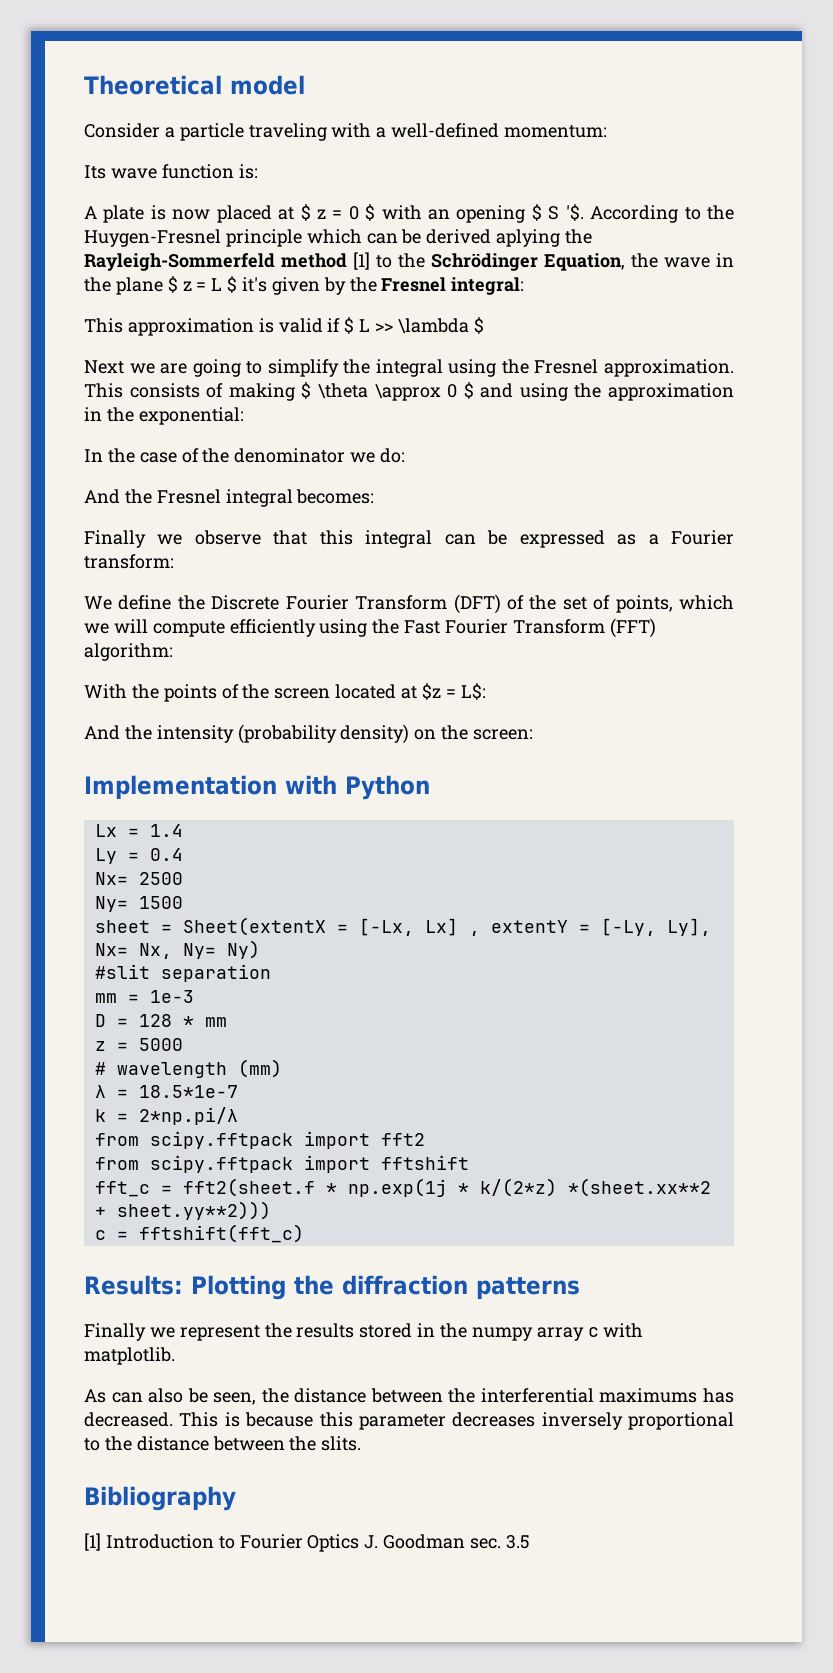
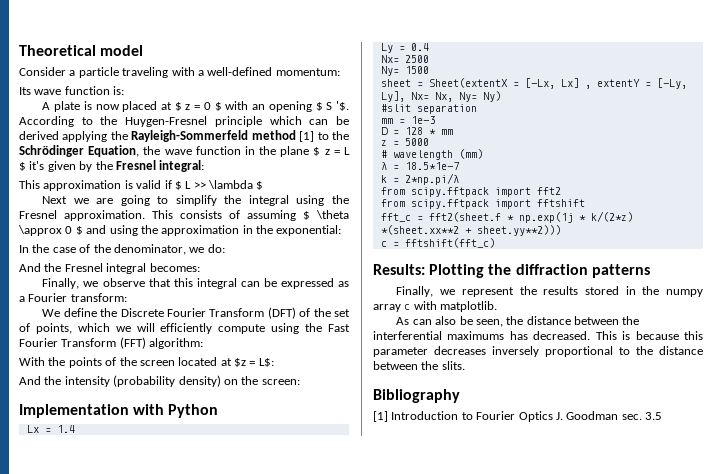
[496,229,561,247] aplying -> [62,131,108,142] applying
(710, 262) none -> [195,146,241,155] function
[228,383,295,401] making -> [247,210,296,221] assuming
[234,448,346,463] denominator -> [113,244,186,255] denominator,
[84,530,146,548] Finally -> [42,278,80,289] Finally,
[152,619,316,637] compute efficiently -> [160,323,266,334] efficiently compute
[84,1323,146,1341] Finally -> [396,286,434,297] Finally,

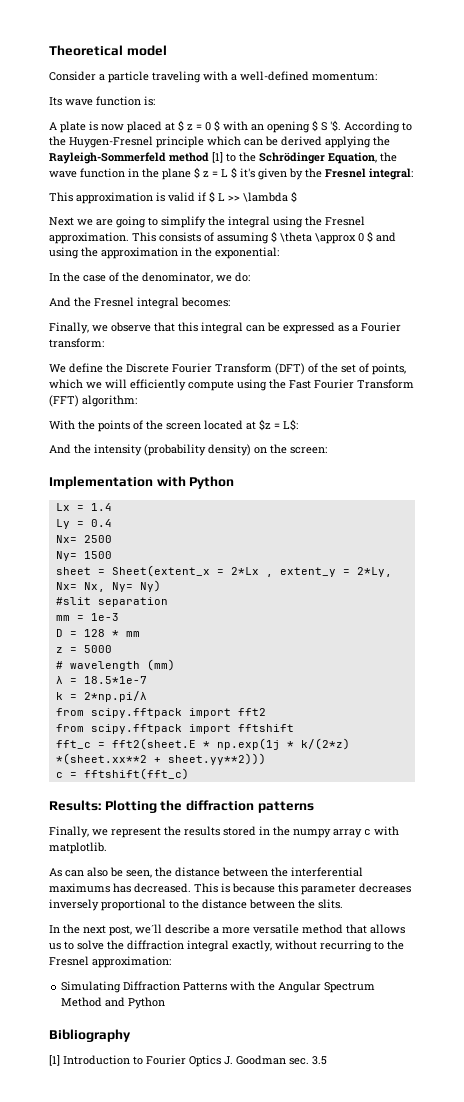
[428,78,687,89] [380,91,405,102] Sheet(extentX = [-Lx, Lx] , extentY = [-Ly, Ly], -> [111,565,392,577] Sheet(extent_x = 2*Lx , extent_y = 2*Ly,
[428,212,501,222] fft2(sheet.f -> [111,738,196,750] fft2(sheet.E
(465, 365) none -> [49,924,405,936] [49,940,404,952] [49,956,171,968] [61,981,376,993] [61,997,166,1009] // In the next post, we´ll describe a more versatile method that allows us to solve the diffraction integral exactly, without recurring to the Fresnel approximation: // Simulating Diffraction Patterns with the Angular Spectrum Method and Python

